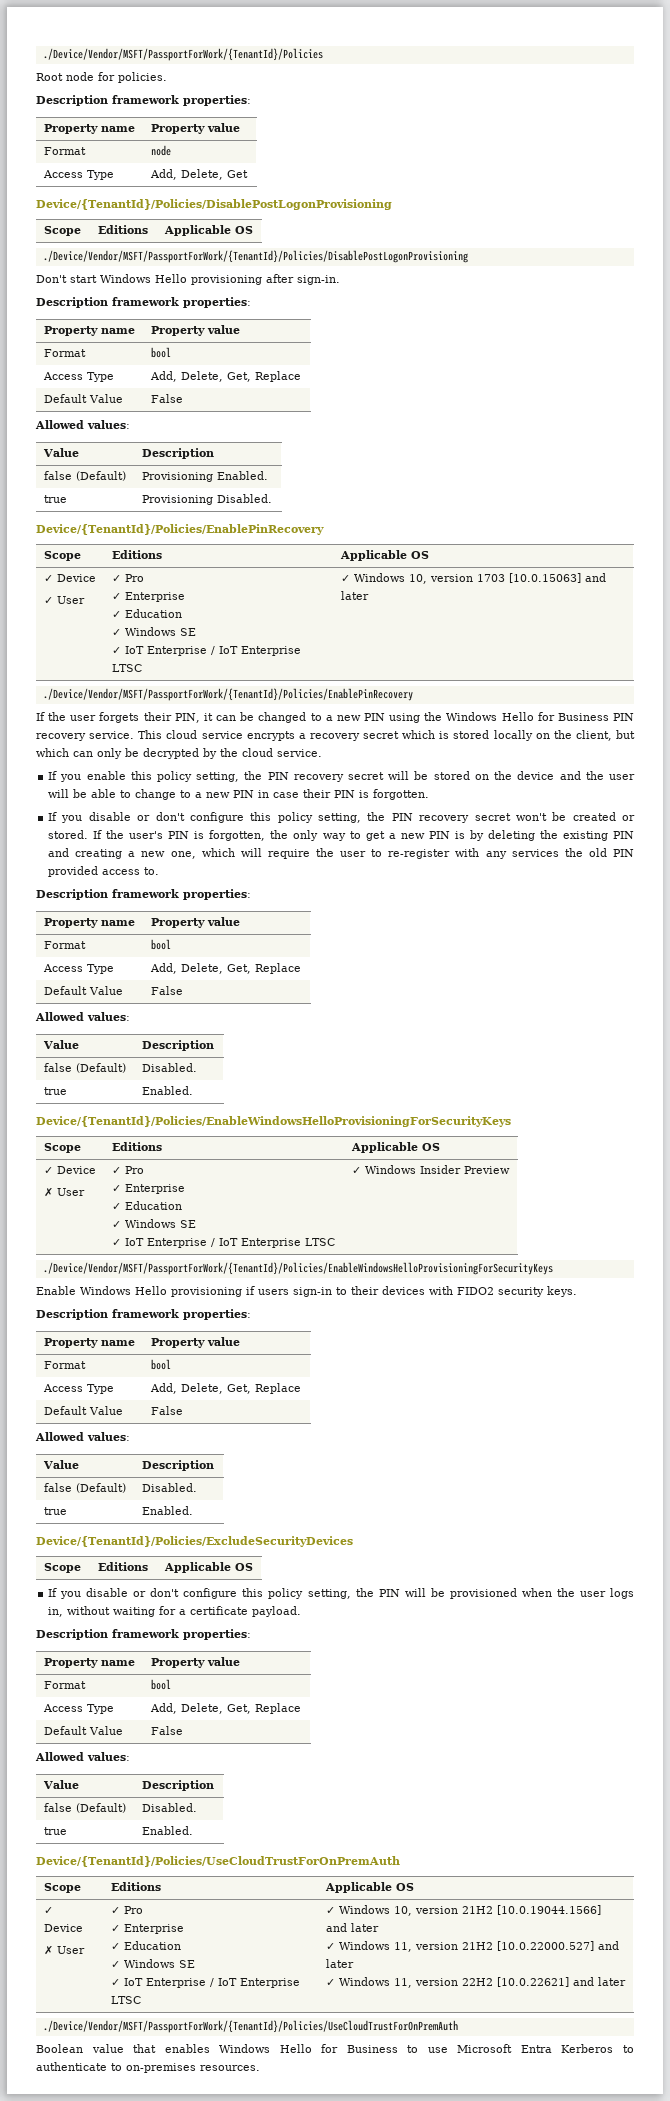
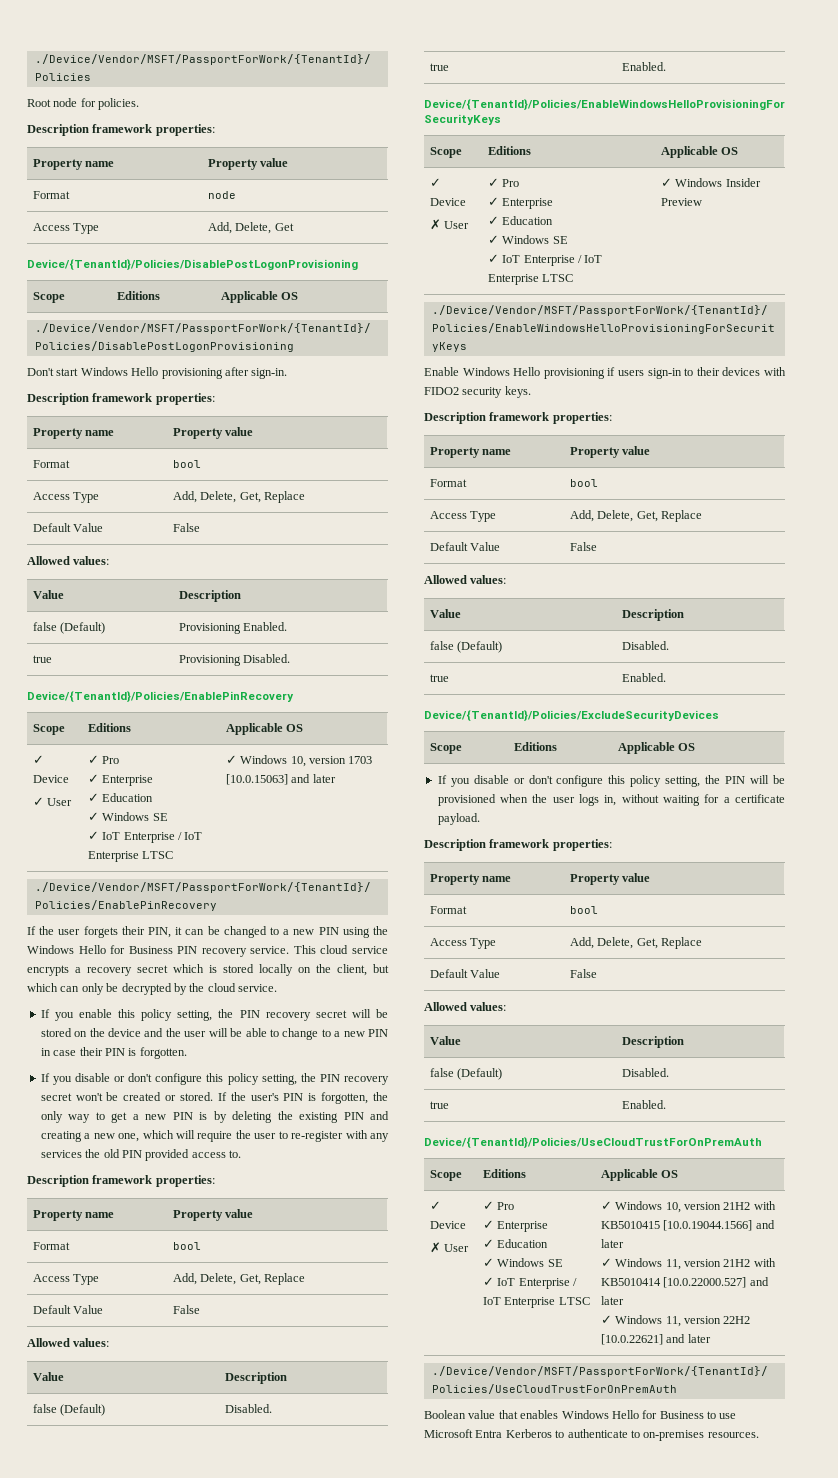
(494, 1910) none -> [753,1201,776,1210] [600,1221,660,1229] with KB5010415
(494, 1946) none -> [753,1258,776,1267] [600,1278,661,1286] with KB5010414

